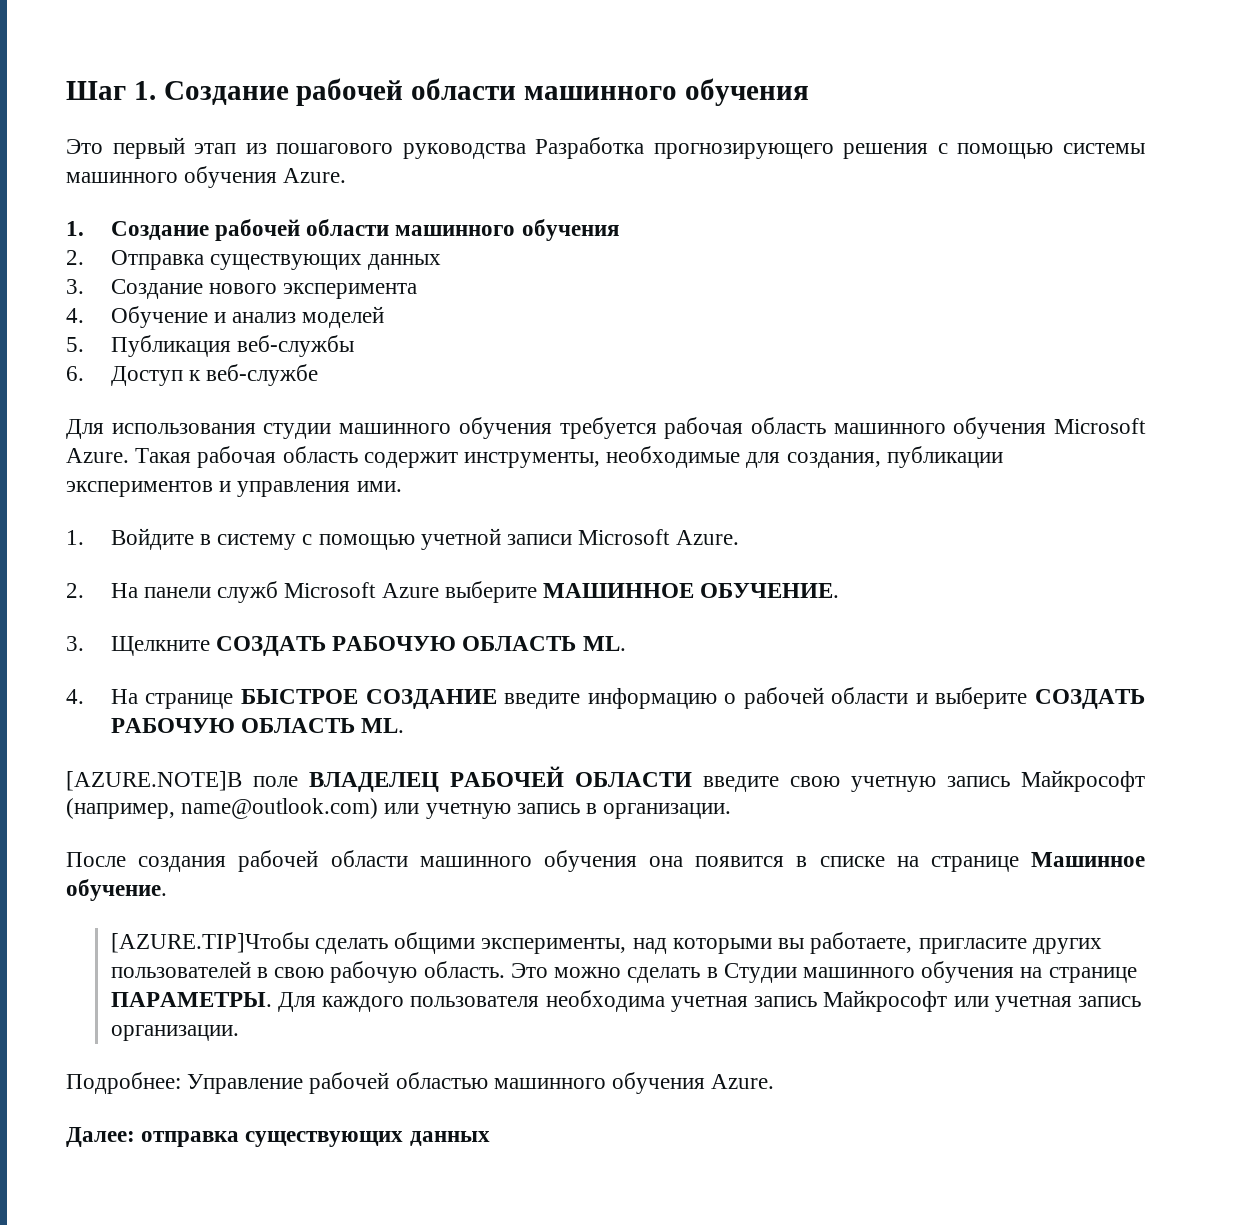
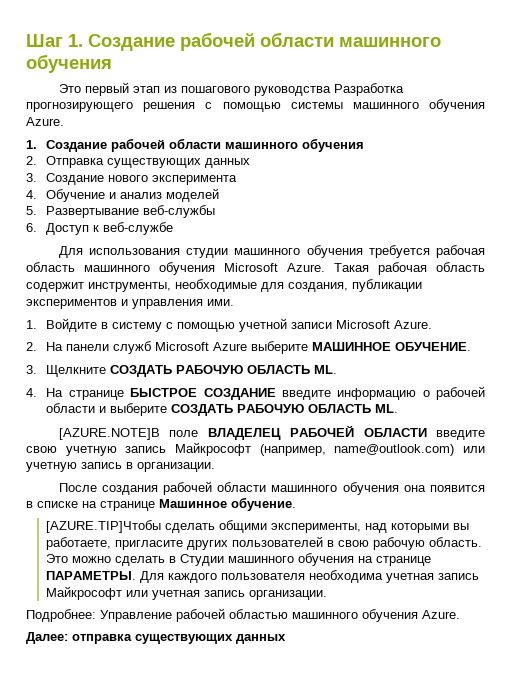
[110,335,231,357] Публикация -> [46,206,140,218] Развертывание

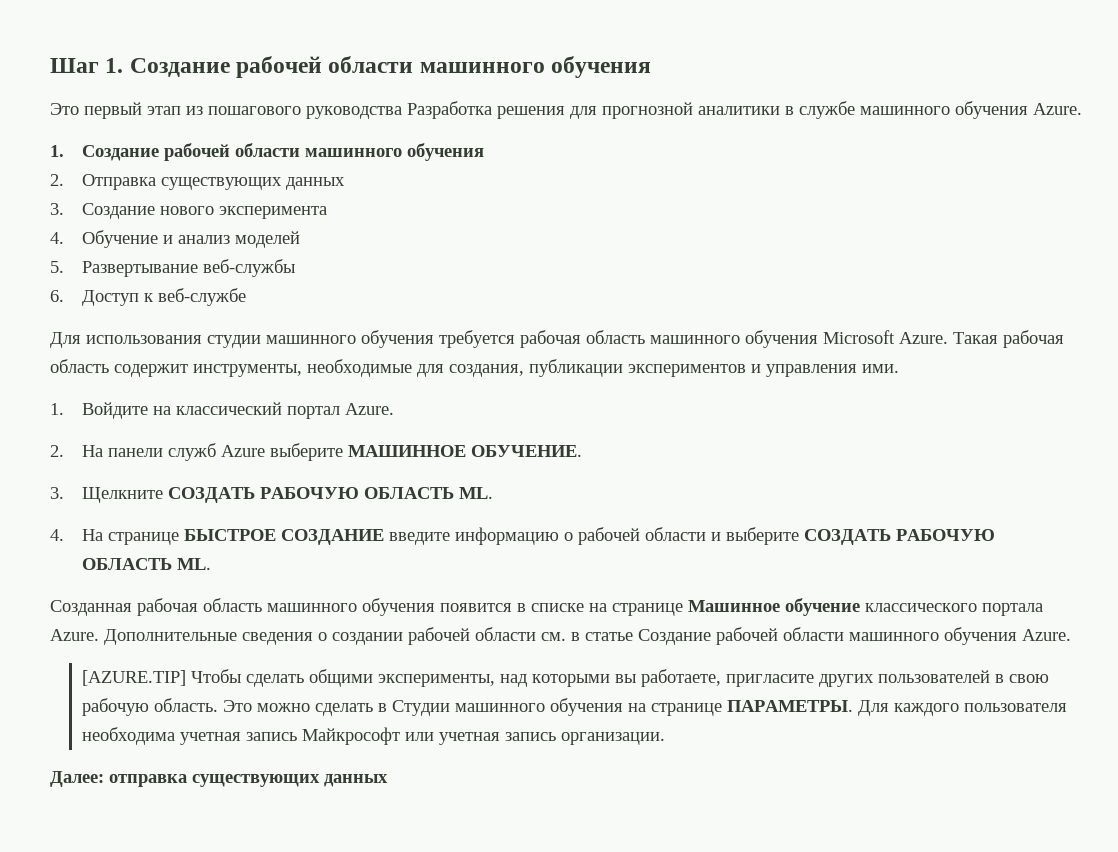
[26,102,343,112] прогнозирующего решения с помощью системы -> [497,101,855,119] решения для прогнозной аналитики в службе
[101,318,391,332] в систему с помощью учетной записи Microsoft -> [152,402,340,419] на классический портал
[155,342,210,351] Microsoft -> (216, 452) none
[58,425,485,440] [26,442,485,456] [26,462,215,472] [58,481,426,495] [AZURE.NOTE]В поле ВЛАДЕЛЕЦ РАБОЧЕЙ ОБЛАСТИ введите свою учетную запись Майкрософт (например, name@outlook.com) или учетную запись в организации. // После создания рабочей области машинного обучения она -> [50,598,435,616] Созданная рабочая область машинного обучения
[231,497,296,511] [46,520,162,533] обучение. // [AZURE.TIP]Чтобы -> [785,598,1043,616] [50,627,1071,645] [81,669,241,686] обучение классического портала Azure. Дополнительные сведения о создании рабочей области см. в статье Создание рабочей области машинного обучения Azure. // [AZURE.TIP] Чтобы
[26,608,460,622] // Подробнее: Управление рабочей областью машинного обучения Azure. -> (665, 738) none

